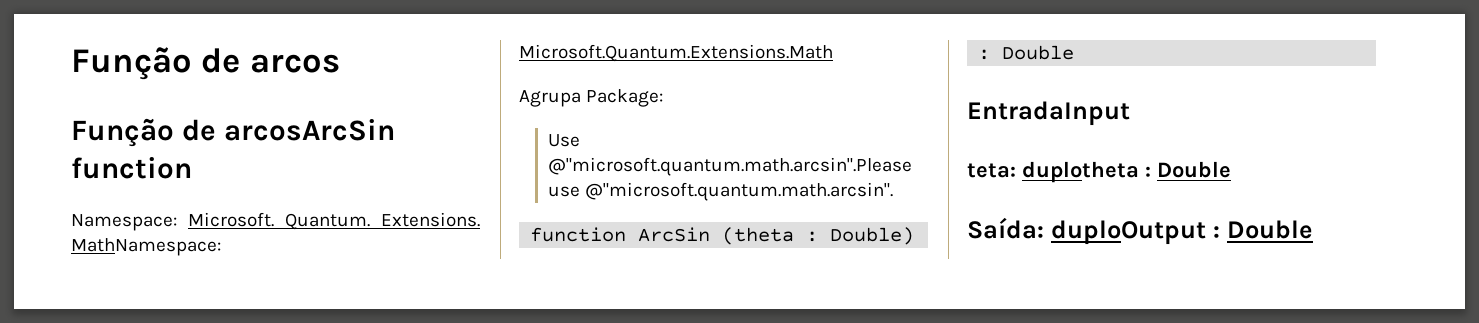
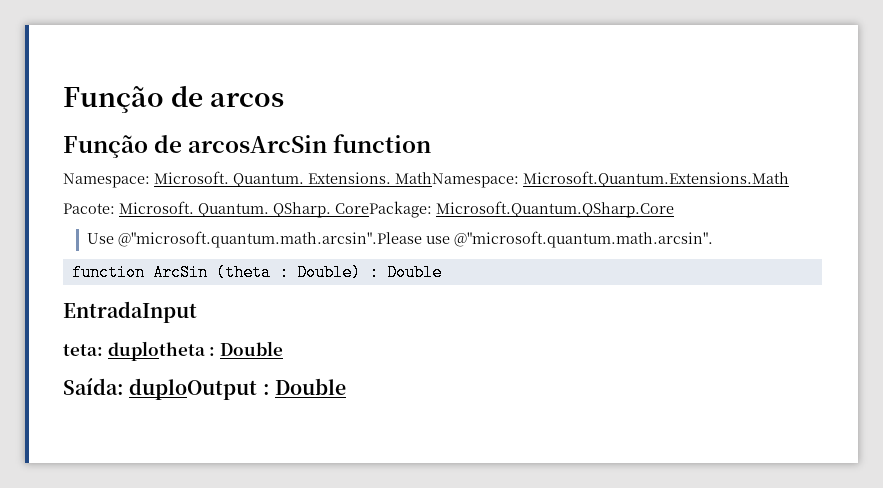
[519,89,664,107] Agrupa Package: -> [63,201,674,218] Pacote: Microsoft. Quantum. QSharp. CorePackage: Microsoft.Quantum.QSharp.Core

